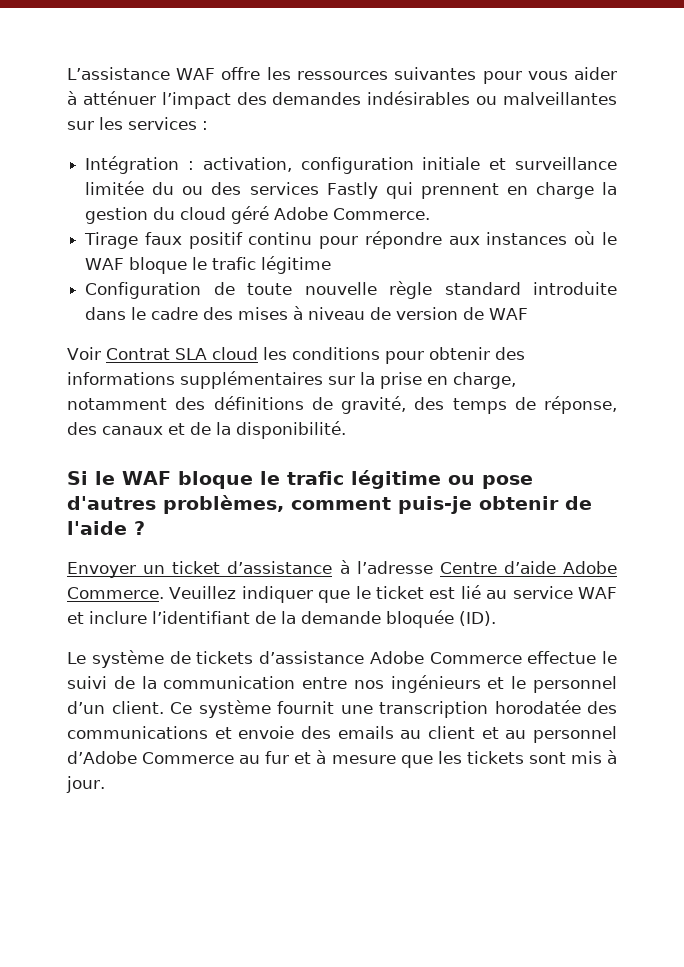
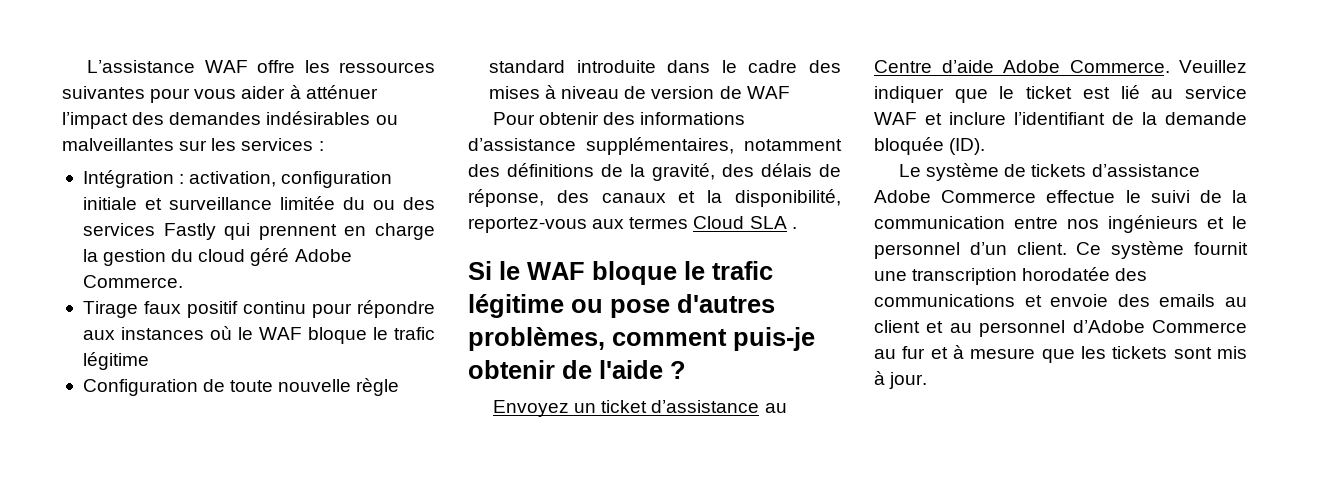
[67,347,525,364] [67,371,516,389] Voir Contrat SLA cloud les conditions pour obtenir des informations supplémentaires sur la prise en charge, -> [493,112,746,125] [468,137,734,155] Pour obtenir des informations d’assistance supplémentaires,
(333, 403) none -> [630,164,645,177] la
[452,398,507,414] temps -> [761,163,812,177] délais
[190,421,346,439] de la disponibilité. -> [707,189,841,207] [468,216,797,233] la disponibilité, reportez-vous aux termes Cloud SLA .
[67,562,136,578] Envoyer -> [493,400,570,417] Envoyez
[339,560,433,574] à l’adresse -> [764,403,787,413] au

